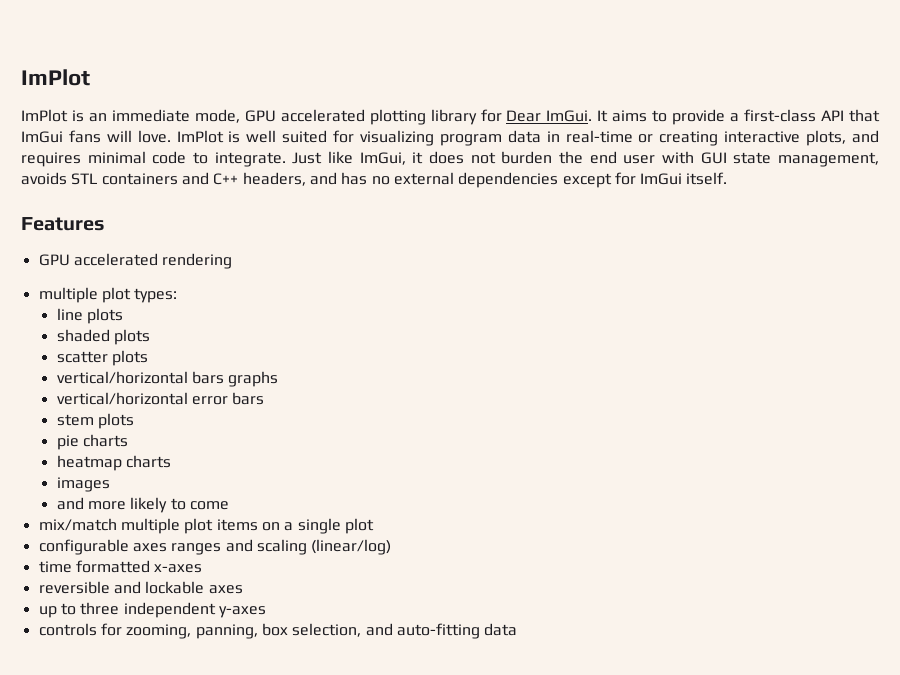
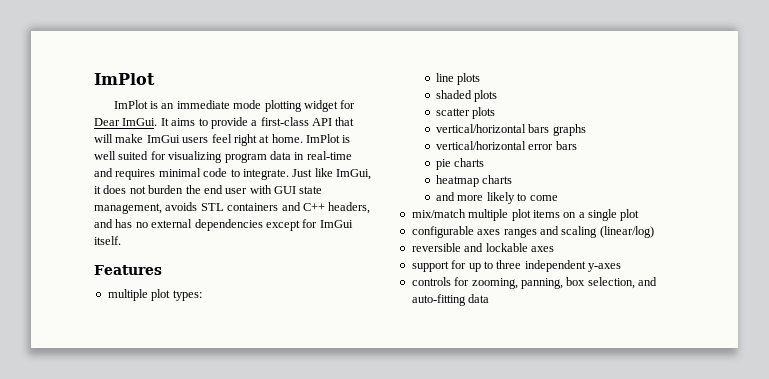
[194,109,477,125] mode, GPU accelerated plotting library -> [233,100,338,112] mode plotting widget
[21,130,171,143] ImGui fans will love. -> [94,134,303,146] will make ImGui users feel right at home.
[638,130,847,146] or creating interactive plots, -> (352, 155) none
[38,253,233,269] // GPU accelerated rendering -> (162, 270) none
[56,413,135,429] // stem plots -> (577, 145) none
[56,477,110,492] // images -> (513, 179) none
[38,560,203,573] // time formatted x-axes -> (654, 232) none
(243, 589) none -> [411,260,467,272] support for

